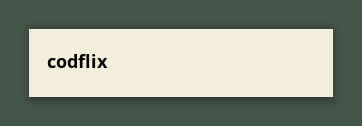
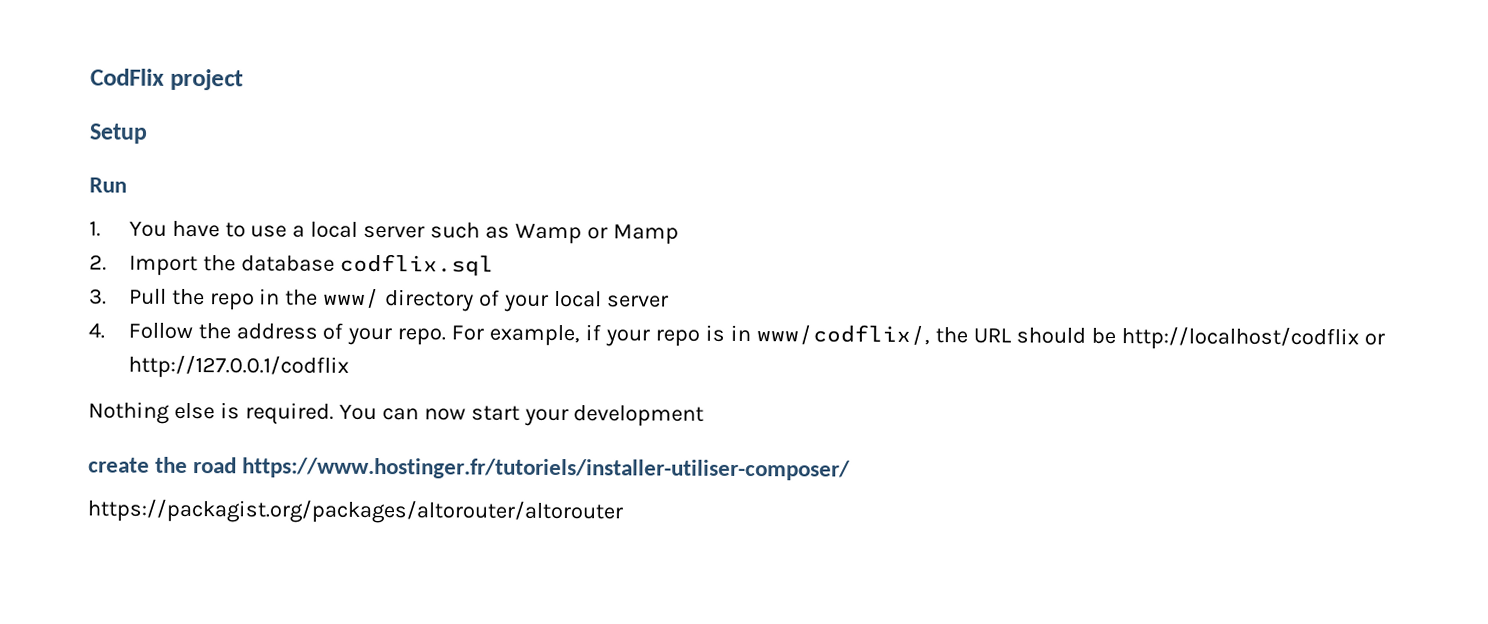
[47,54,108,68] codflix -> [90,68,244,91] [89,123,148,144] [89,177,127,193] [89,220,679,245] [89,253,495,277] [89,288,670,312] [88,322,1385,351] [127,354,349,379] [88,401,705,427] [88,456,852,481] [87,498,623,525] CodFlix project // Setup // Run // 1. You have to use a local server such as Wamp or Mamp // 2. Import the database codflix.sql // 3. Pull the repo in the www/ directory of your local server // 4. Follow the address of your repo. For example, if your repo is in www/codflix/, the URL should be http://localhost/codflix or http://127.0.0.1/codflix // Nothing else is required. You can now start your development // create the road https://www.hostinger.fr/tutoriels/installer-utiliser-composer/ // https://packagist.org/packages/altorouter/altorouter

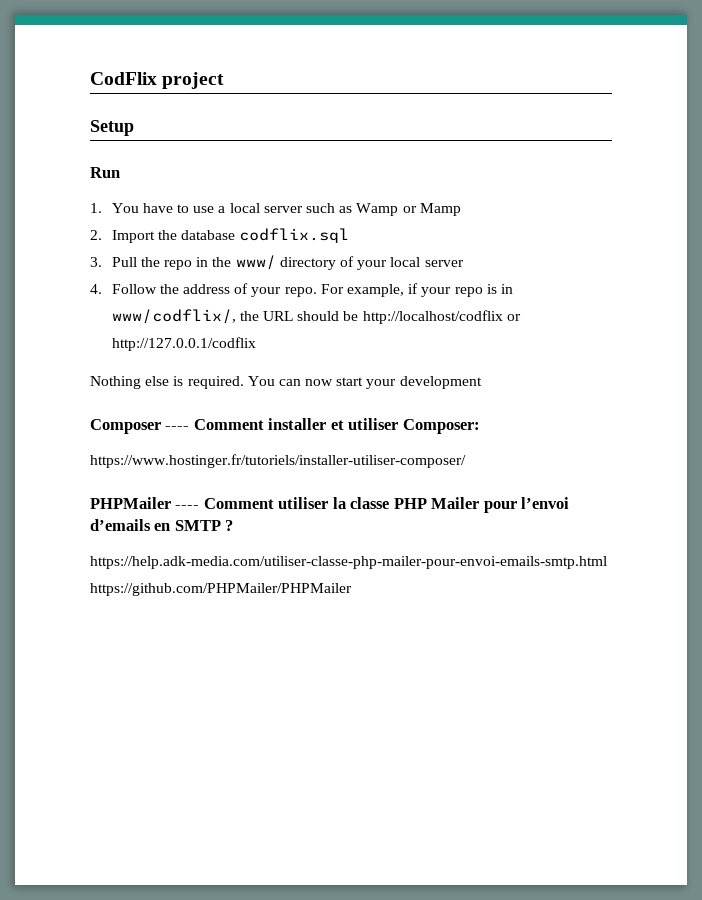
[88,456,852,481] [87,498,623,525] create the road https://www.hostinger.fr/tutoriels/installer-utiliser-composer/ // https://packagist.org/packages/altorouter/altorouter -> [90,418,480,434] [90,454,466,468] [90,497,570,513] [90,519,234,531] [90,556,607,569] [90,583,352,596] Composer ---- Comment installer et utiliser Composer: // https://www.hostinger.fr/tutoriels/installer-utiliser-composer/ // PHPMailer ---- Comment utiliser la classe PHP Mailer pour l’envoi d’emails en SMTP ? // https://help.adk-media.com/utiliser-classe-php-mailer-pour-envoi-emails-smtp.html https://github.com/PHPMailer/PHPMailer

